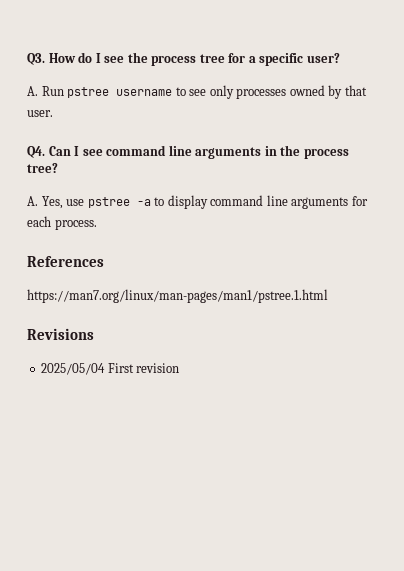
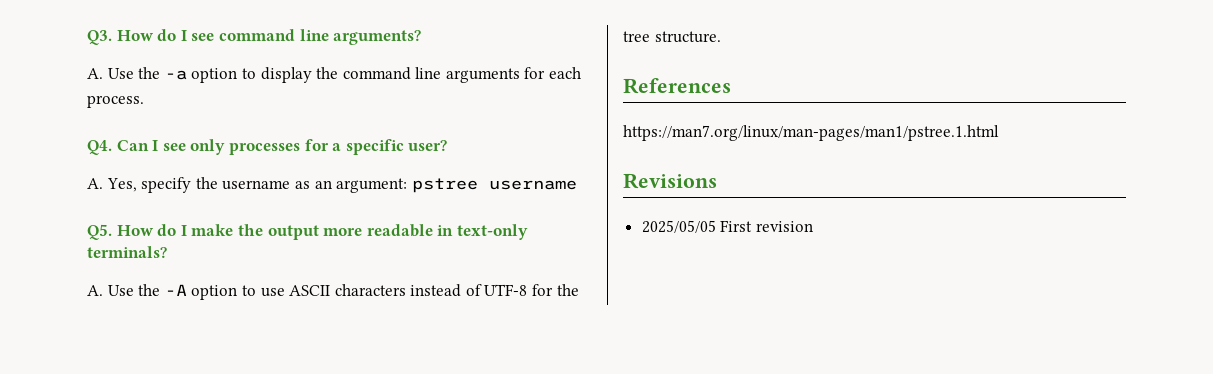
[127,52,340,66] [27,85,367,99] [27,110,53,117] [27,145,349,159] [27,163,58,173] [27,196,151,209] the process tree for a specific user? // A. Run pstree username to see only processes owned by that user. // Q4. Can I see command line arguments in the process tree? // A. Yes, use pstree -a -> [218,29,422,45] [87,67,238,83] command line arguments? // A. Use the -a option
(208, 202) none -> [316,67,339,79] the
(97, 224) none -> [87,139,448,155] [87,177,577,193] [87,224,528,240] [87,246,167,258] [87,284,579,300] [623,31,721,43] // Q4. Can I see only processes for a specific user? // A. Yes, specify the username as an argument: pstree username // Q5. How do I make the output more readable in text-only terminals? // A. Use the -A option to use ASCII characters instead of UTF-8 for the tree structure.
[41,363,106,375] 2025/05/04 -> [641,220,716,233] 2025/05/05

